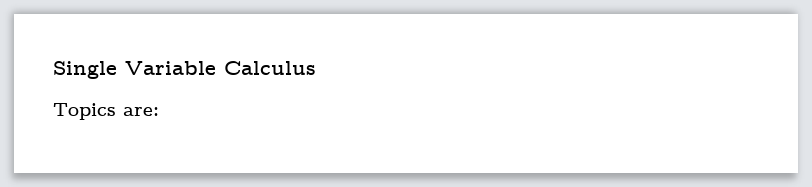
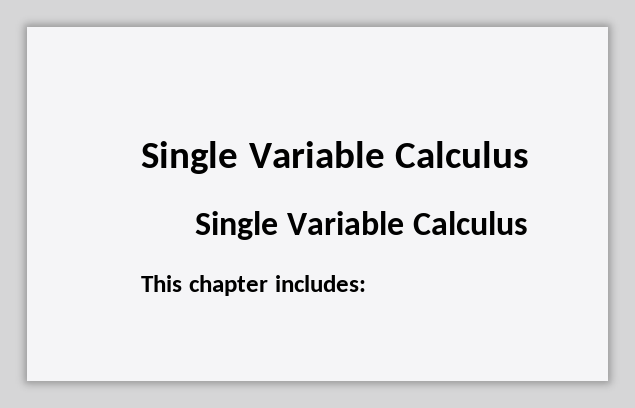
[53,61,316,79] [53,103,159,120] Single Variable Calculus // Topics are: -> [141,141,530,174] [194,211,529,240] [141,275,366,296] Single Variable Calculus // Single Variable Calculus // This chapter includes:

